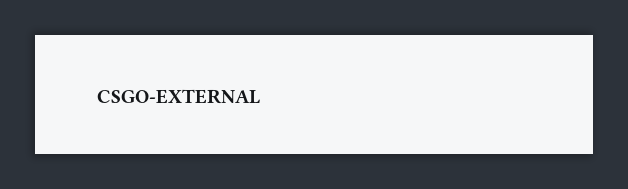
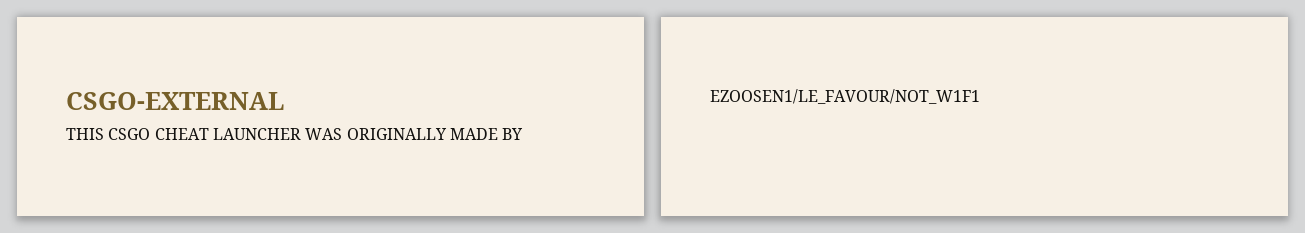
(260, 96) none -> [66,128,524,140] [710,89,980,104] // THIS CSGO CHEAT LAUNCHER WAS ORIGINALLY MADE BY EZOOSEN1/LE_FAVOUR/NOT_W1F1

